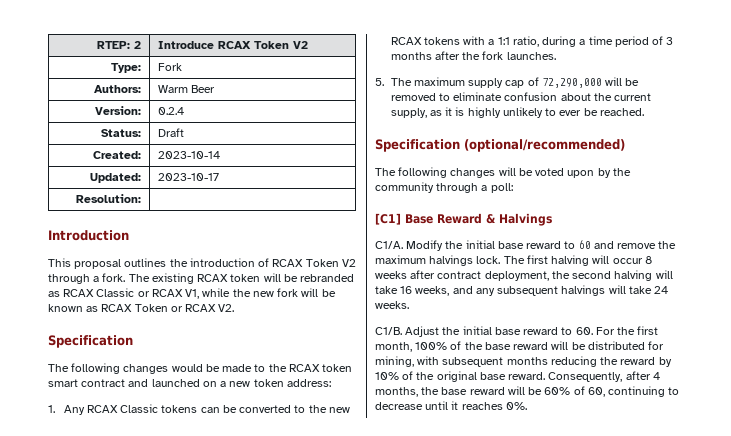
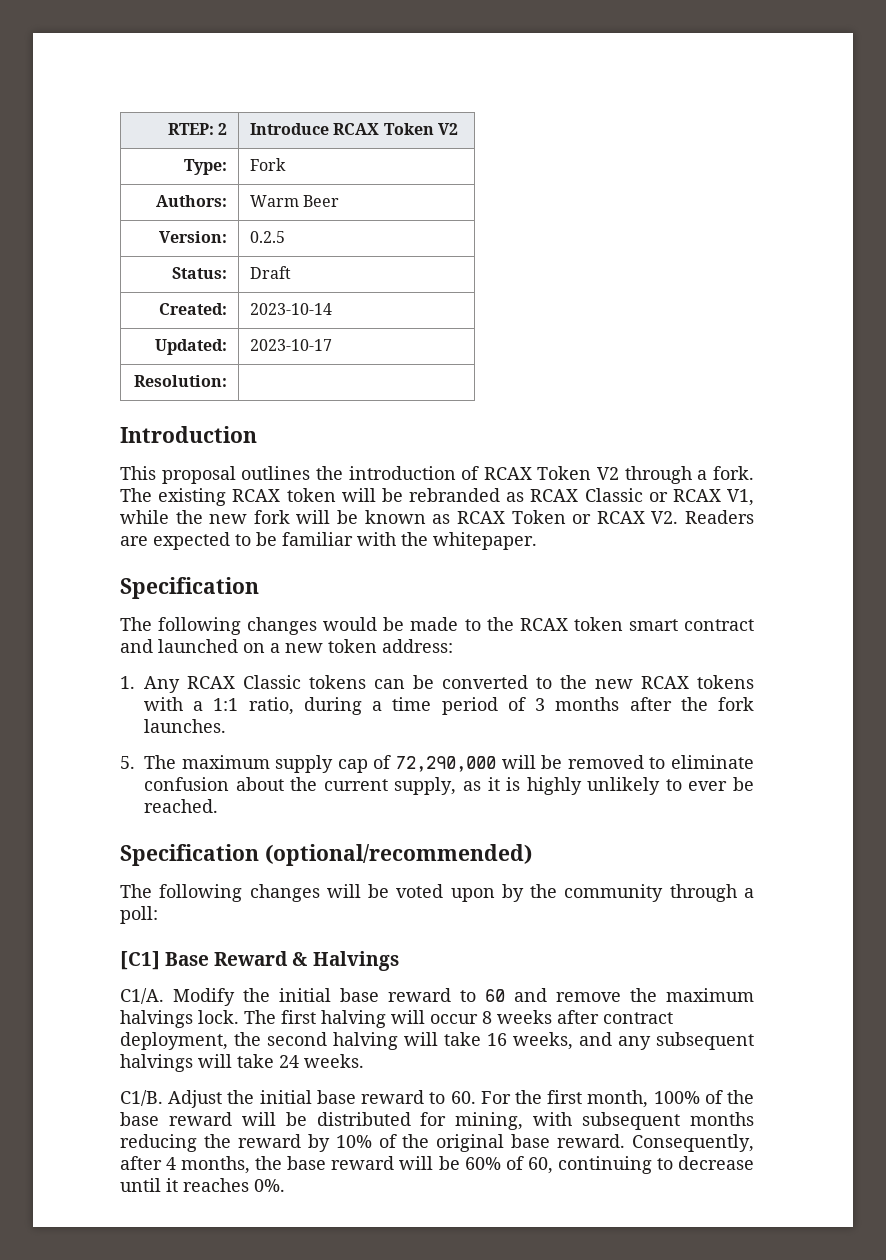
[158,107,185,115] 0.2.4 -> [250,231,286,243] 0.2.5
(235, 308) none -> [685,510,755,524] [120,532,537,550] Readers are expected to be familiar with the whitepaper.

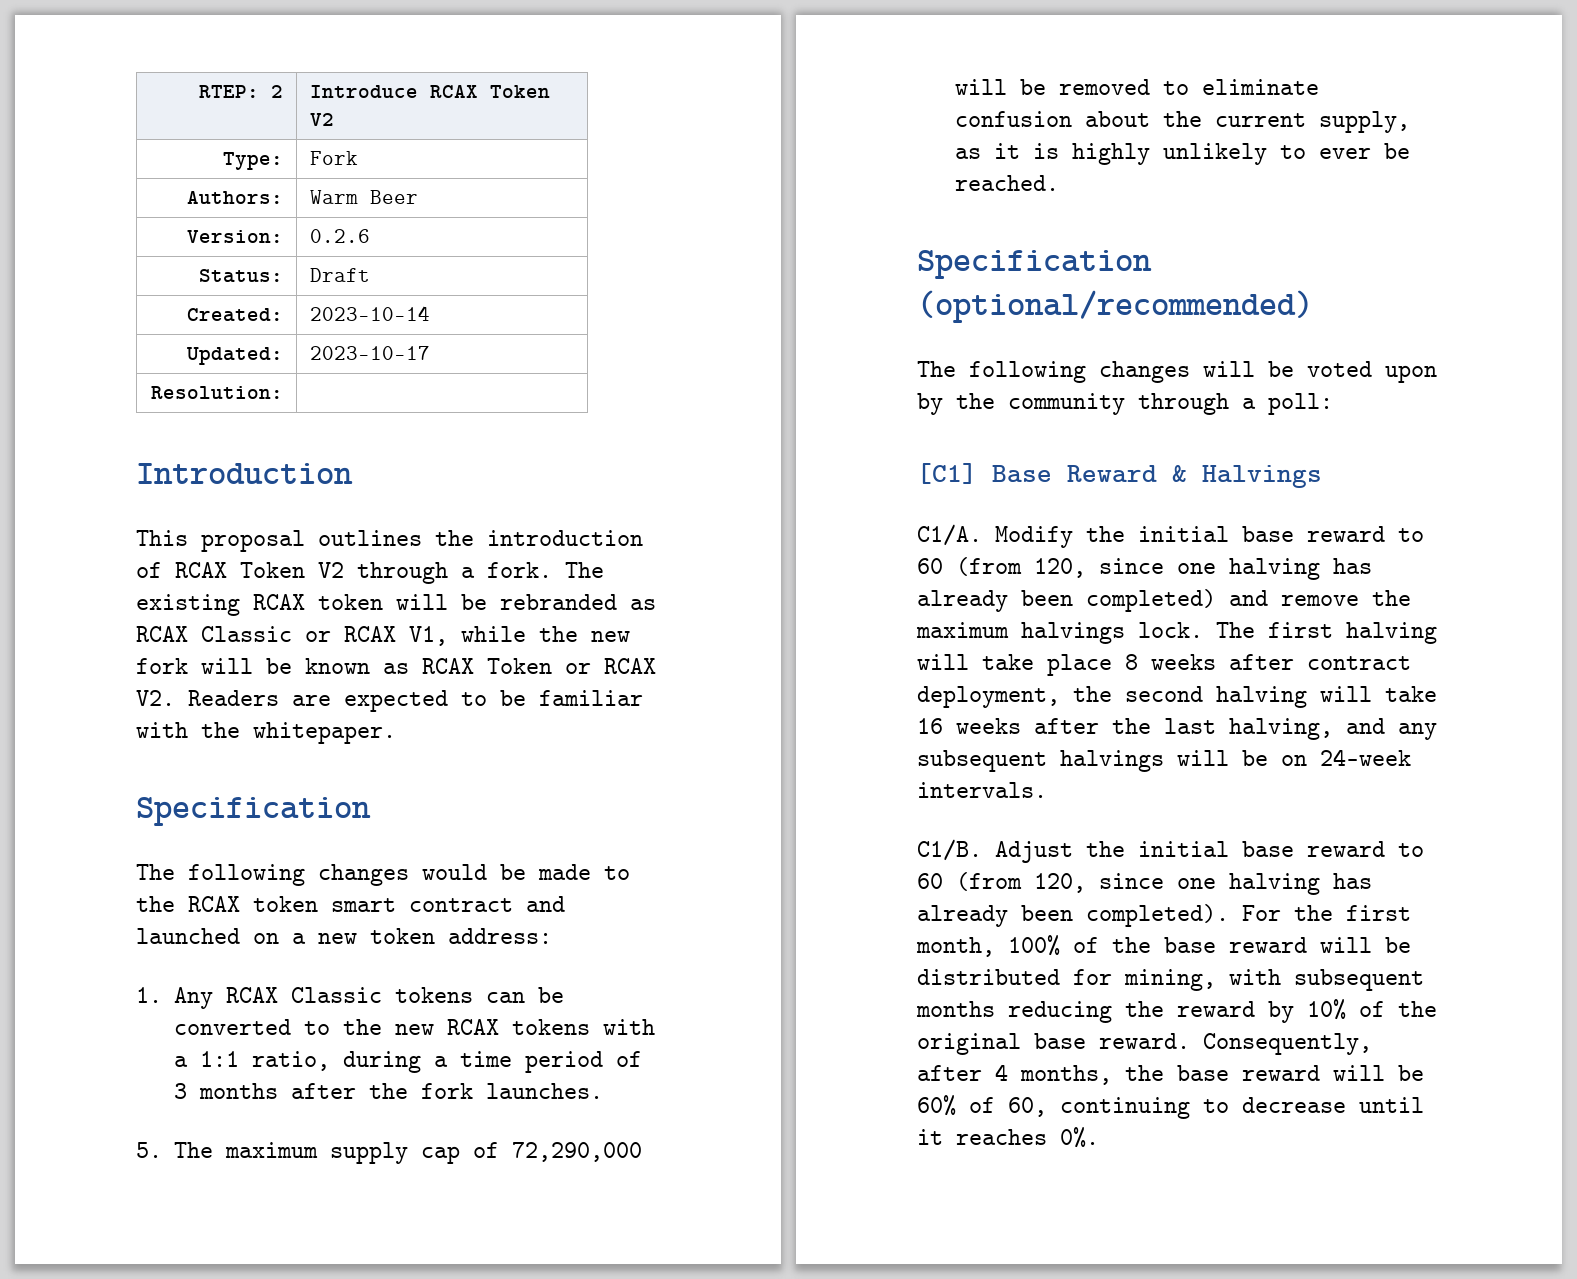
[250,231,286,243] 0.2.5 -> [309,229,370,243] 0.2.6
(505, 995) none -> [956,557,1372,580] [917,589,1216,612] (from 120, since one halving has already been completed)
[430,1014,478,1024] occur -> [982,654,1112,676] take place
[513,1032,573,1050] weeks, -> [956,718,1333,740] weeks after the last halving,
[237,1054,364,1068] take 24 weeks. -> [1242,749,1411,766] [917,782,1047,798] be on 24-week intervals.
[450,1091,476,1104] 60. -> [917,872,1372,895] [917,904,1229,927] 60 (from 120, since one halving has already been completed).

